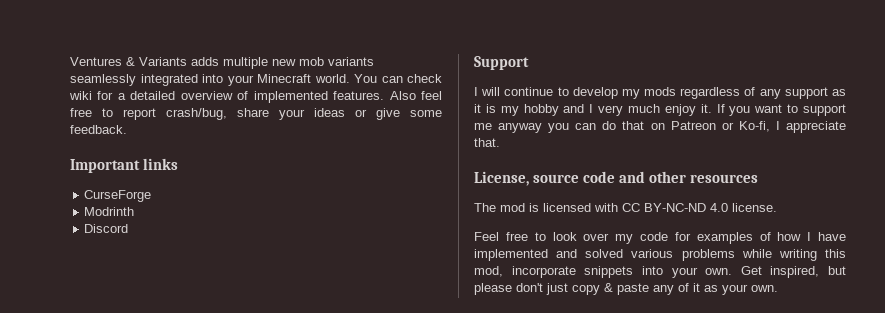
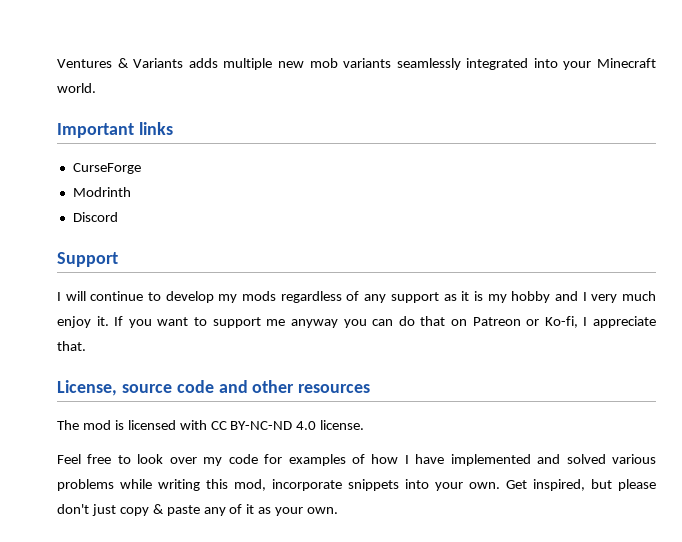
[354,74,442,83] [69,91,443,103] [70,108,442,120] [70,125,127,134] You can check wiki for a detailed overview of implemented features. Also feel free to report crash/bug, share your ideas or give some feedback. -> (96, 88) none

